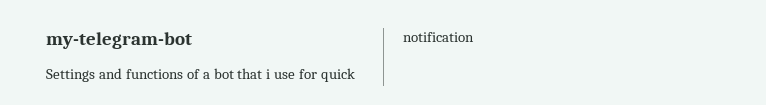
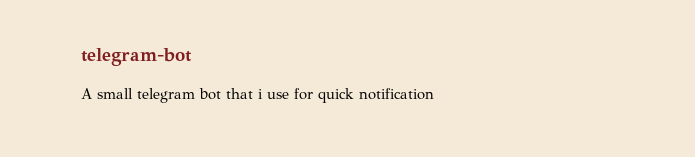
[46,32,192,49] [46,68,210,82] my-telegram-bot // Settings and functions of a -> [81,48,192,66] [81,88,195,103] telegram-bot // A small telegram

